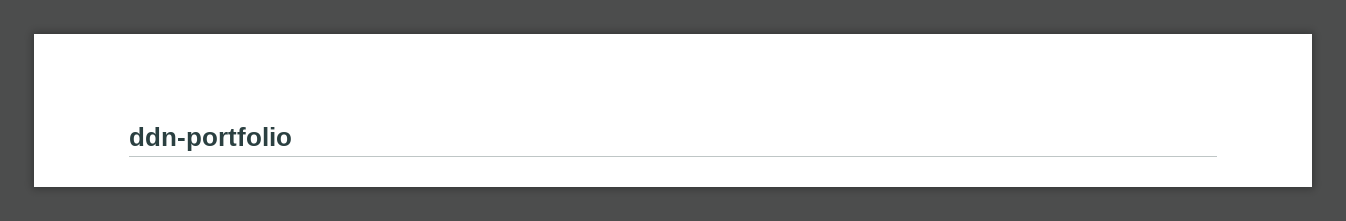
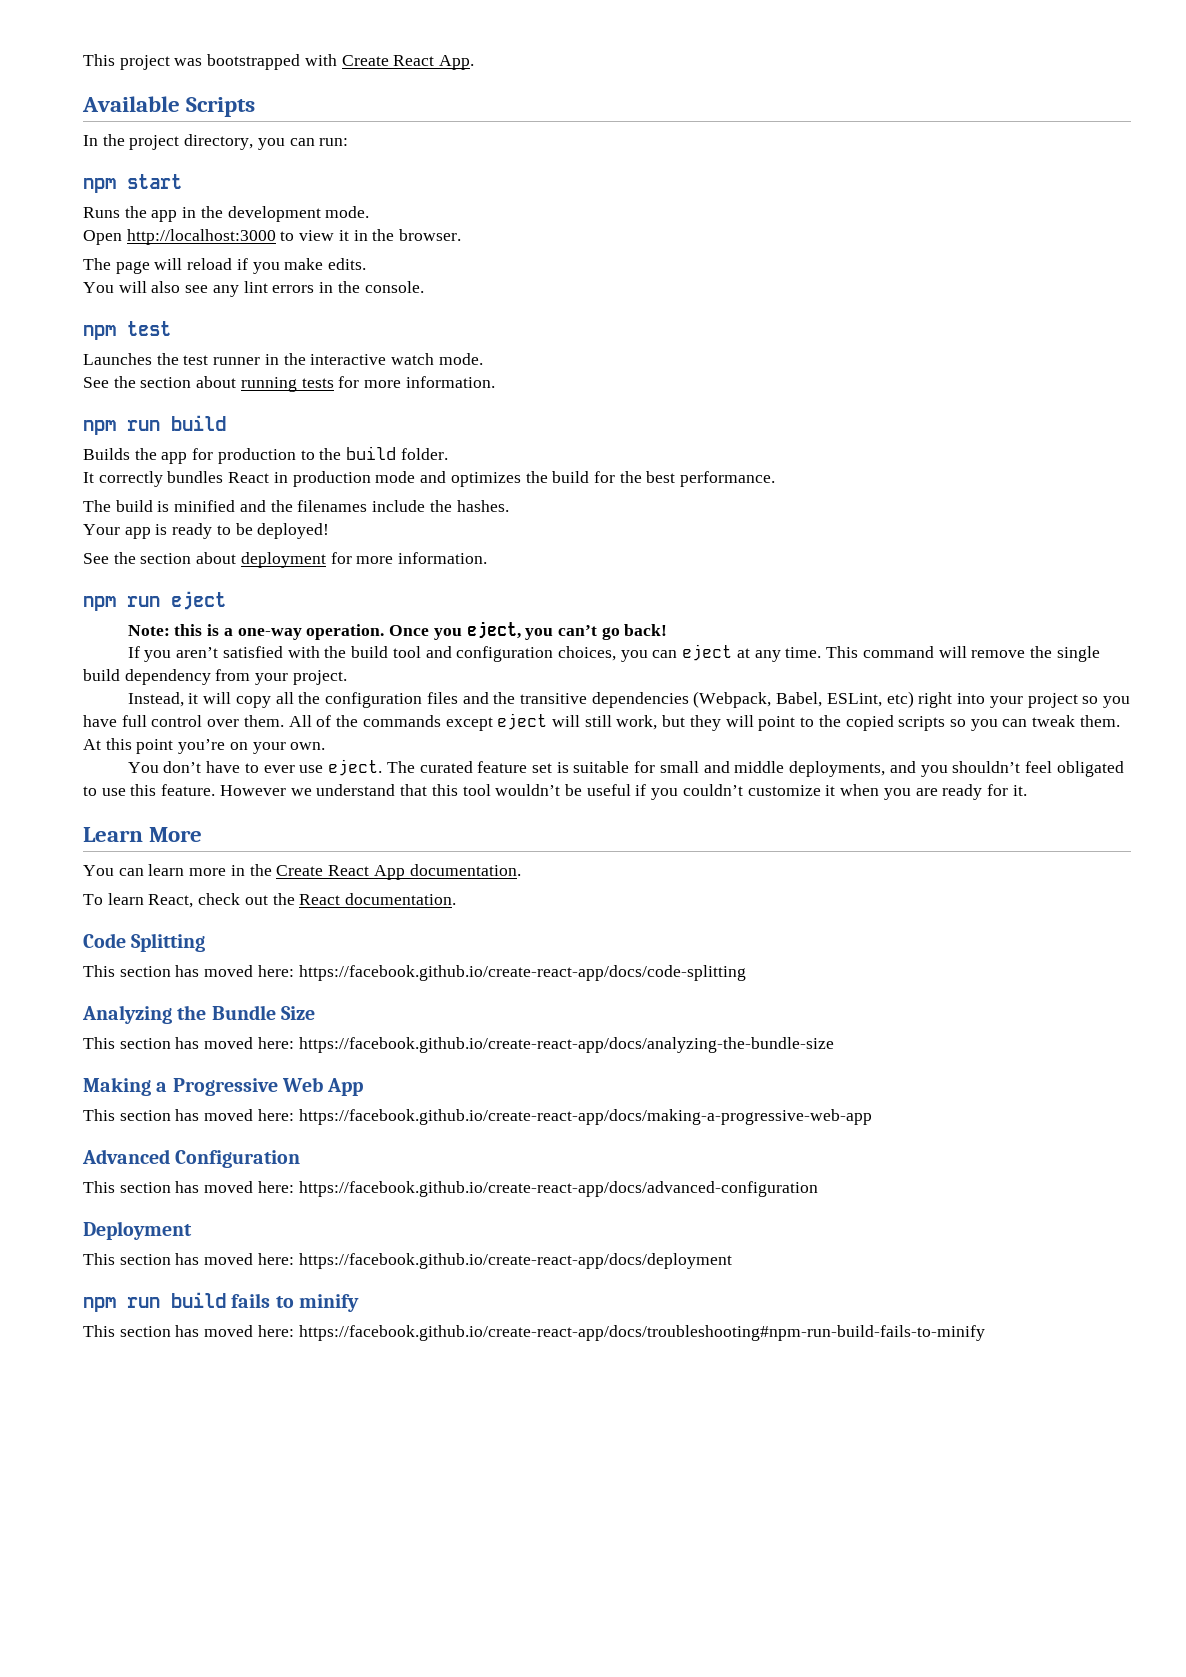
[129,127,292,151] ddn-portfolio -> [83,54,475,70] [82,96,256,117] [83,134,349,150] [83,174,182,193] [83,206,370,222] [83,229,462,245] [83,258,367,274] [83,281,424,297] [83,321,171,340] [83,353,483,365] [83,376,495,392] [83,415,226,435] [83,446,448,464] [83,471,776,487] [83,500,509,512] [83,523,330,539] [83,552,488,568] [83,591,226,611] [127,621,668,640] [127,644,1100,662] [83,669,347,685] [127,691,1130,708] [83,713,1120,731] [83,738,326,754] [127,759,1124,777] [83,784,1027,800] [83,827,203,842] [83,864,521,880] [83,893,457,908] [83,933,206,952] [83,965,746,981] [82,1005,315,1024] [83,1037,834,1053] [83,1077,364,1096] [83,1109,872,1125] [82,1149,301,1168] [83,1181,818,1197] [83,1221,192,1240] [83,1253,732,1269] [83,1292,359,1312] [83,1325,985,1341] This project was bootstrapped with Create React App. // Available Scripts // In the project directory, you can run: // npm start // Runs the app in the development mode. // Open http://localhost:3000 to view it in the browser. // The page will reload if you make edits. // You will also see any lint errors in the console. // npm test // Launches the test runner in the interactive watch mode. // See the section about running tests for more information. // npm run build // Builds the app for production to the build folder. // It correctly bundles React in production mode and optimizes the build for the best performance. // The build is minified and the filenames include the hashes. // Your app is ready to be deployed! // See the section about deployment for more information. // npm run eject // Note: this is a one-way operation. Once you eject, you can’t go back! // If you aren’t satisfied with the build tool and configuration choices, you can eject at any time. This command will remove the single build dependency from your project. // Instead, it will copy all the configuration files and the transitive dependencies (Webpack, Babel, ESLint, etc) right into your project so you have full control over them. All of the commands except eject will still work, but they will point to the copied scripts so you can tweak them. At this point you’re on your own. // You don’t have to ever use eject. The curated feature set is suitable for small and middle deployments, and you shouldn’t feel obligated to use this feature. However we understand that this tool wouldn’t be useful if you couldn’t customize it when you are ready for it. // Learn More // You can learn more in the Create React App documentation. // To learn React, check out the React documentation. // Code Splitting // This section has moved here: https://facebook.github.io/create-react-app/docs/code-splitting // Analyzing the Bundle Size // This section has moved here: https://facebook.github.io/create-react-app/docs/analyzing-the-bundle-size // Making a Progressive Web App // This section has moved here: https://facebook.github.io/create-react-app/docs/making-a-progressive-web-app // Advanced Configuration // This section has moved here: https://facebook.github.io/create-react-app/docs/advanced-configuration // Deployment // This section has moved here: https://facebook.github.io/create-react-app/docs/deployment // npm run build fails to minify // This section has moved here: https://facebook.github.io/create-react-app/docs/troubleshooting#npm-run-build-fails-to-minify

